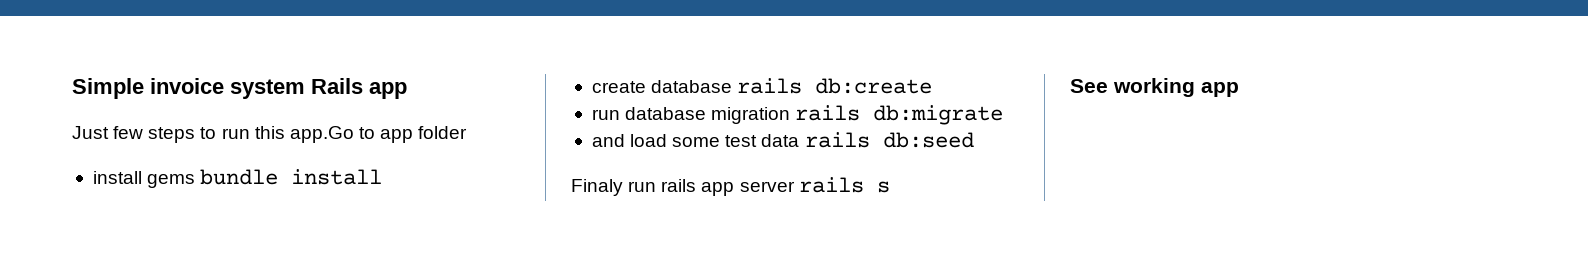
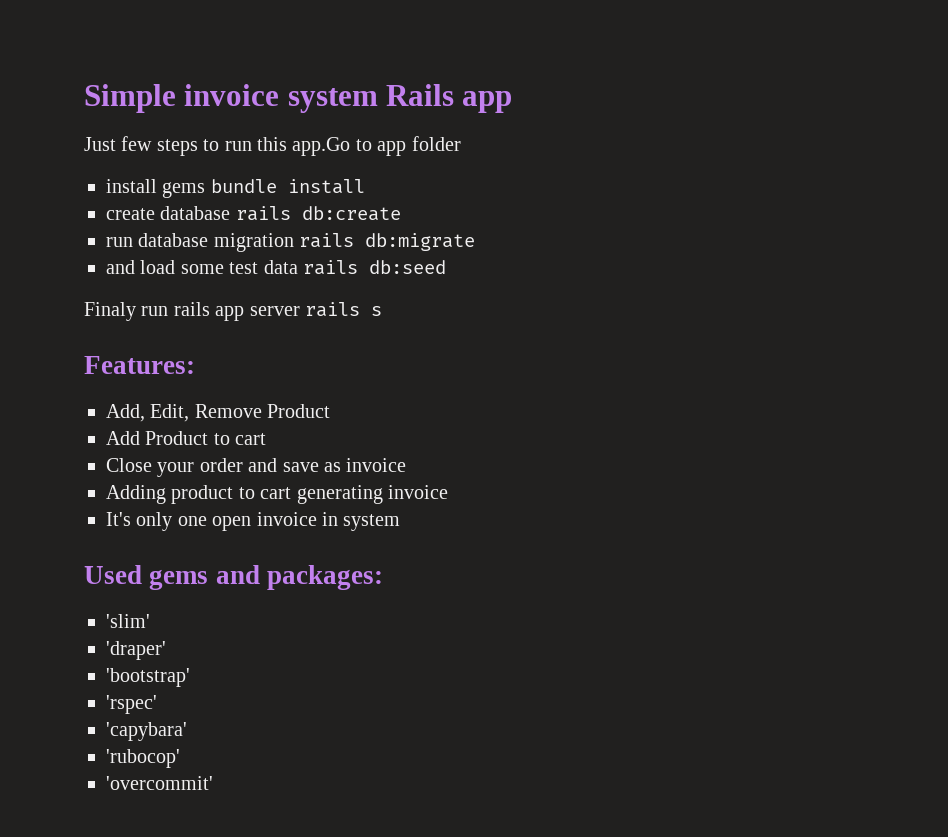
[1070,78,1239,97] See working app -> [84,356,195,374] [106,404,331,422] [106,431,267,445] [106,458,407,477] [106,485,448,504] [106,512,401,531] [84,565,383,590] [106,614,150,628] [106,641,166,660] [106,668,190,687] [106,695,157,714] [106,722,187,741] [106,749,180,768] [106,776,213,790] Features: // Add, Edit, Remove Product // Add Product to cart // Close your order and save as invoice // Adding product to cart generating invoice // It's only one open invoice in system // Used gems and packages: // 'slim' // 'draper' // 'bootstrap' // 'rspec' // 'capybara' // 'rubocop' // 'overcommit'

